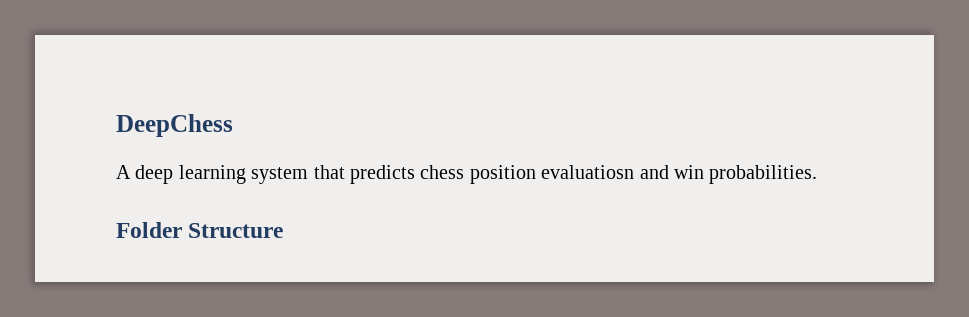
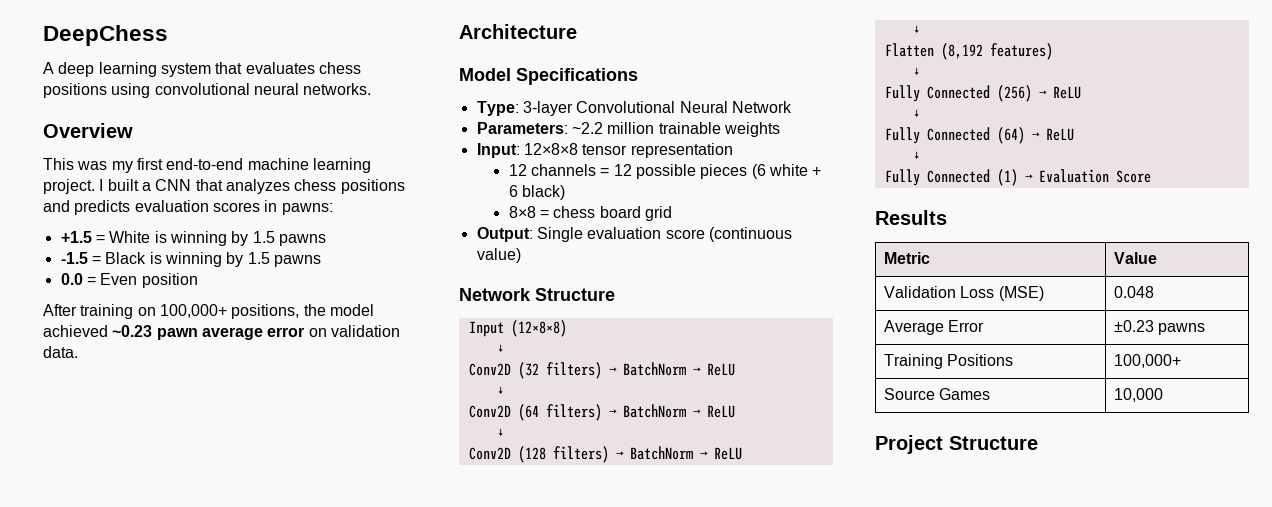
[350,165,818,184] [116,222,182,238] predicts chess position evaluatiosn and win probabilities. // Folder -> [245,62,361,74] [43,83,372,98] [43,123,133,138] [43,158,371,173] [43,179,405,194] [43,200,333,215] [60,231,326,246] [60,252,321,267] [60,273,198,288] [43,304,374,319] [43,325,400,340] [43,346,78,358] [459,24,577,39] [459,68,638,85] [476,101,792,116] [476,122,780,137] [476,143,733,158] [508,164,822,179] [508,185,565,200] [508,206,672,221] [476,227,792,242] [476,248,521,263] [459,288,615,301] [468,320,567,337] [496,344,504,354] [468,362,735,379] [496,386,504,396] [468,404,735,421] [496,428,504,438] [468,446,742,463] [912,25,920,35] [884,43,1053,60] [912,67,920,77] [884,85,1081,102] [912,109,920,119] [884,127,1074,144] [912,151,920,161] [884,169,1151,186] [875,210,947,225] [884,252,931,264] [1114,252,1158,264] [884,286,1044,301] [1114,286,1155,298] [884,320,985,335] [1114,320,1206,335] [884,354,1014,369] [1114,354,1182,368] [884,388,991,400] [1114,388,1164,402] [875,435,943,454] evaluates chess positions using convolutional neural networks. // Overview // This was my first end-to-end machine learning project. I built a CNN that analyzes chess positions and predicts evaluation scores in pawns: // +1.5 = White is winning by 1.5 pawns // -1.5 = Black is winning by 1.5 pawns // 0.0 = Even position // After training on 100,000+ positions, the model achieved ~0.23 pawn average error on validation data. // Architecture // Model Specifications // Type: 3-layer Convolutional Neural Network // Parameters: ~2.2 million trainable weights // Input: 12×8×8 tensor representation // 12 channels = 12 possible pieces (6 white + 6 black) // 8×8 = chess board grid // Output: Single evaluation score (continuous value) // Network Structure // Input (12×8×8) // ↓ // Conv2D (32 filters) → BatchNorm → ReLU // ↓ // Conv2D (64 filters) → BatchNorm → ReLU // ↓ // Conv2D (128 filters) → BatchNorm → ReLU // ↓ // Flatten (8,192 features) // ↓ // Fully Connected (256) → ReLU // ↓ // Fully Connected (64) → ReLU // ↓ // Fully Connected (1) → Evaluation Score // Results // Metric | Value // Validation Loss (MSE) | 0.048 // Average Error | ±0.23 pawns // Training Positions | 100,000+ // Source Games | 10,000 // Project

